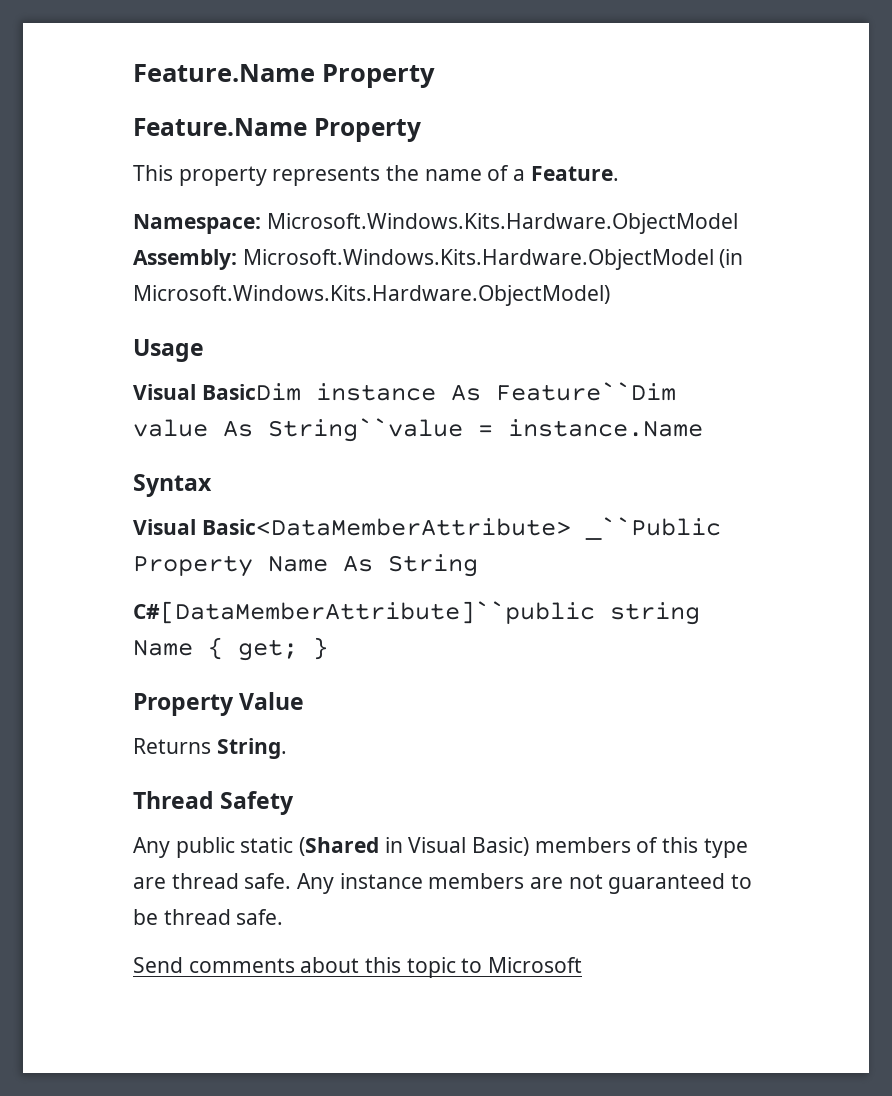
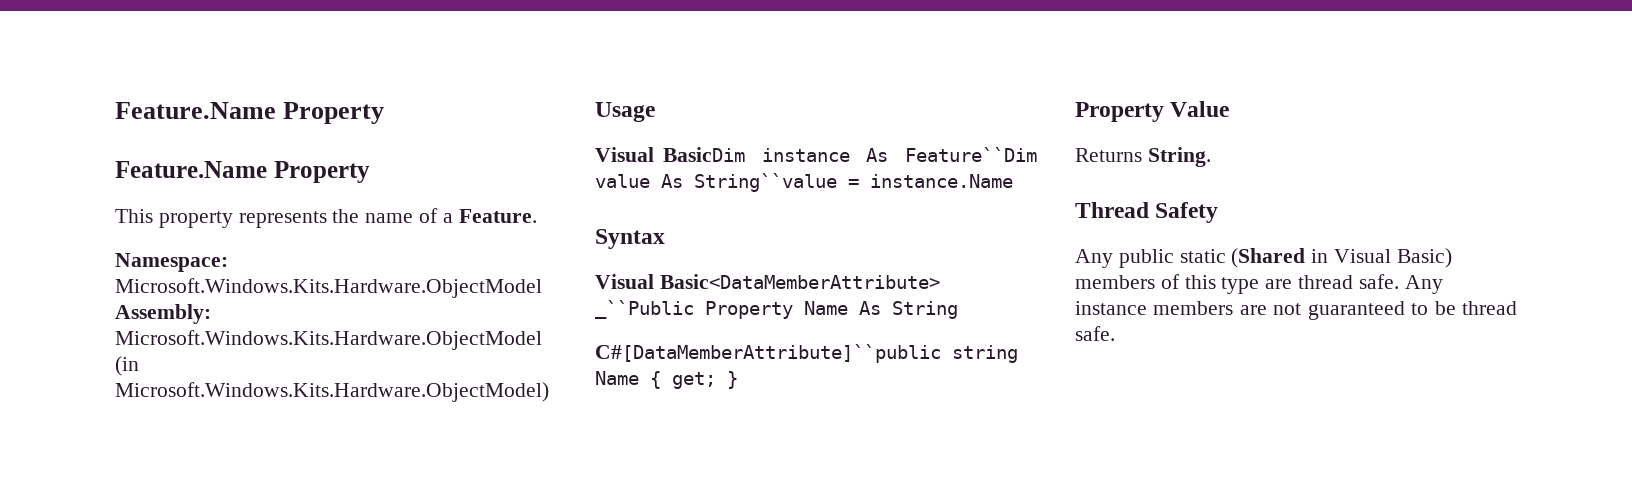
[133,957,583,978] // Send comments about this topic to Microsoft -> (1115, 333) none

